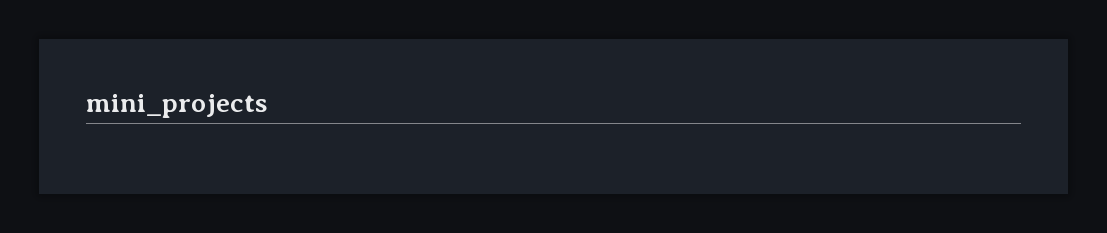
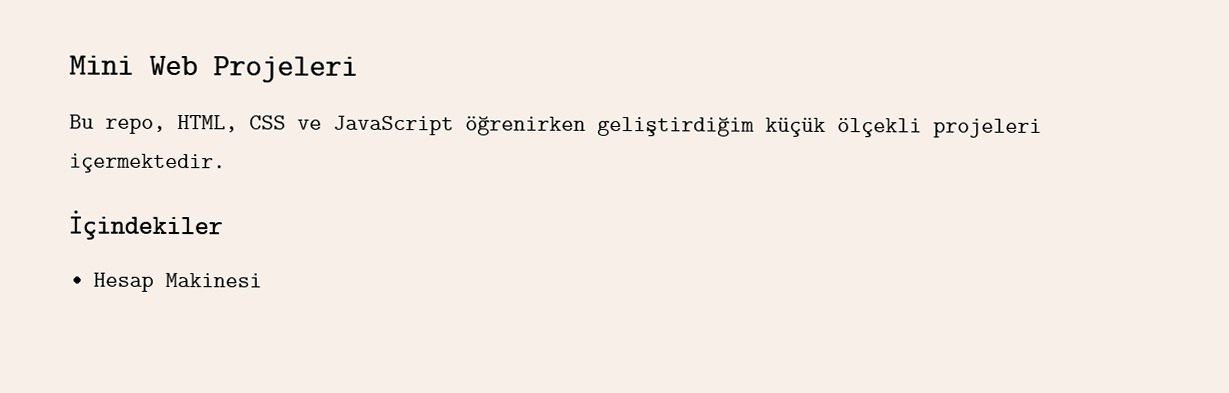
[86,94,267,118] mini_projects -> [69,55,358,83] [69,114,1042,138] [69,153,226,174] [68,210,223,241] [93,272,263,292] Mini Web Projeleri // Bu repo, HTML, CSS ve JavaScript öğrenirken geliştirdiğim küçük ölçekli projeleri içermektedir. // İçindekiler // Hesap Makinesi

